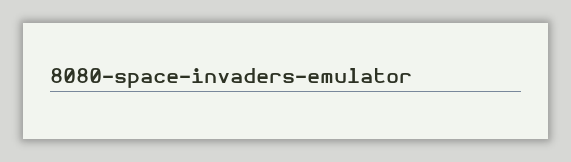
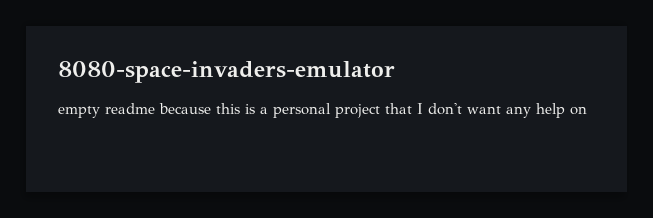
(412, 78) none -> [58,103,587,118] // empty readme because this is a personal project that I don't want any help on

